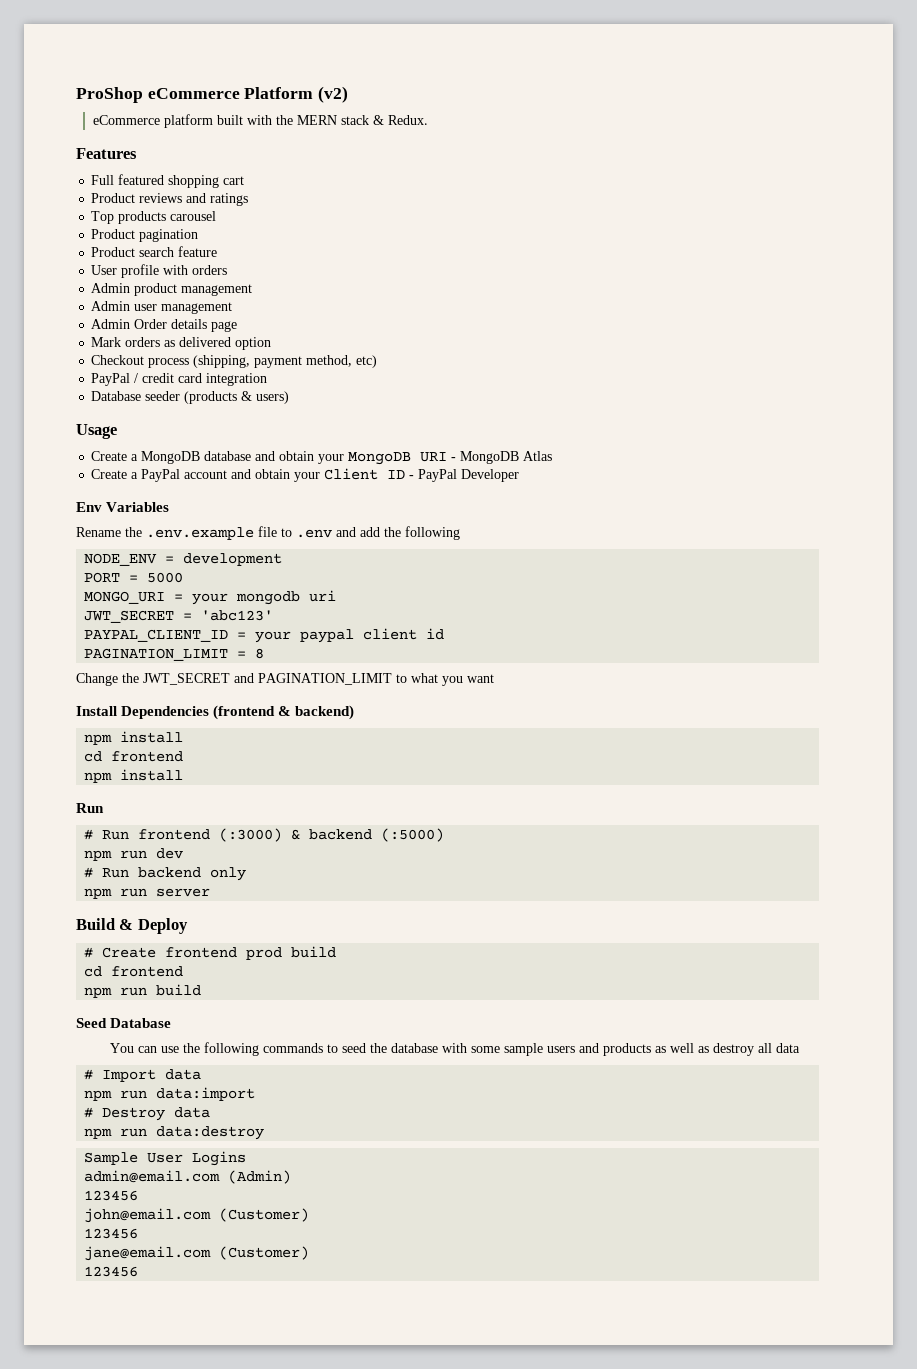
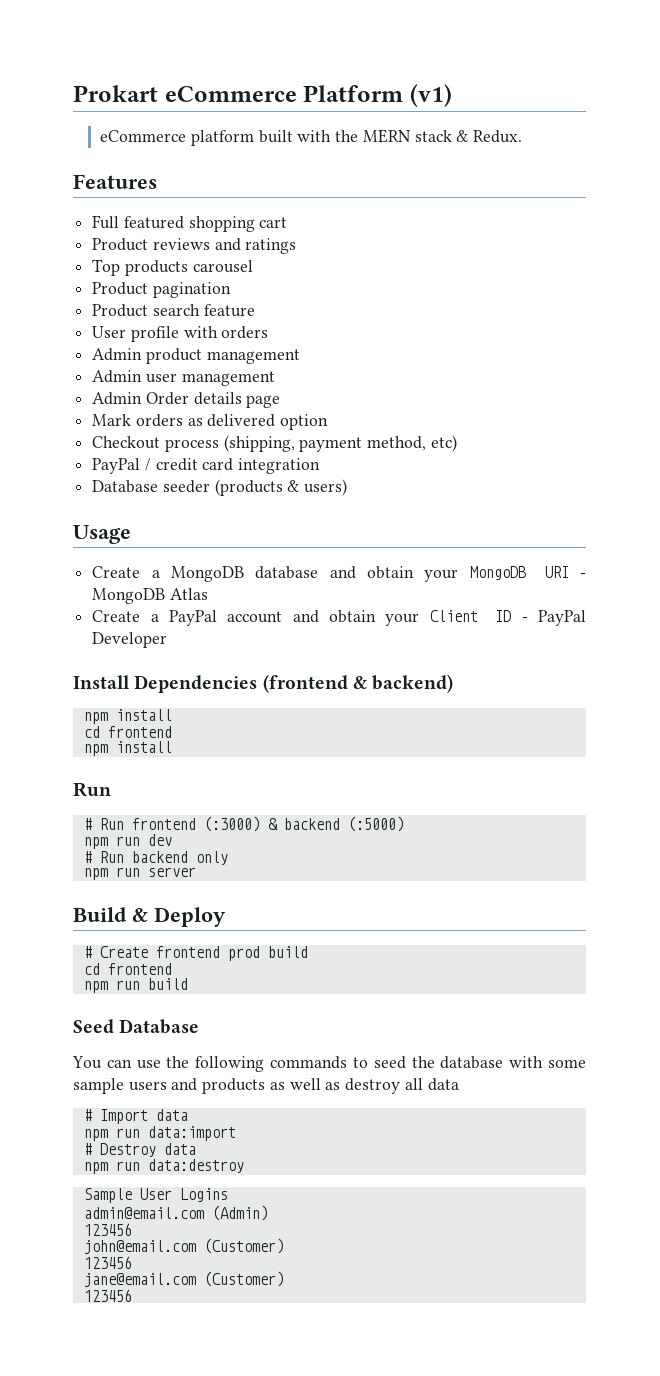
[76,87,143,103] ProShop -> [73,85,158,102] Prokart
[318,86,349,103] (v2) -> [409,84,452,107] (v1)
[76,502,170,512] [76,526,460,540] [84,553,283,566] [84,572,184,583] [84,590,337,605] [84,610,274,623] [84,628,445,643] [84,648,265,661] [76,673,494,686] // Env Variables // Rename the .env.example file to .env and add the following // NODE_ENV = development // PORT = 5000 // MONGO_URI = your mongodb uri // JWT_SECRET = 'abc123' // PAYPAL_CLIENT_ID = your paypal client id // PAGINATION_LIMIT = 8 // Change the JWT_SECRET and PAGINATION_LIMIT to what you want -> (168, 640) none

